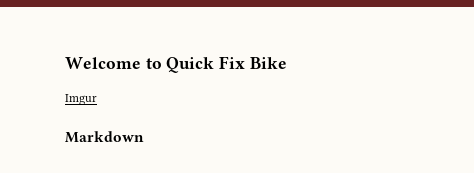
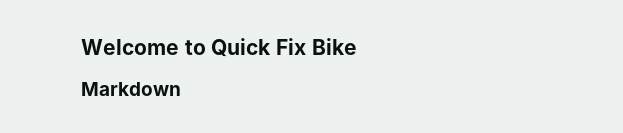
[65,94,97,105] // Imgur -> (357, 46) none

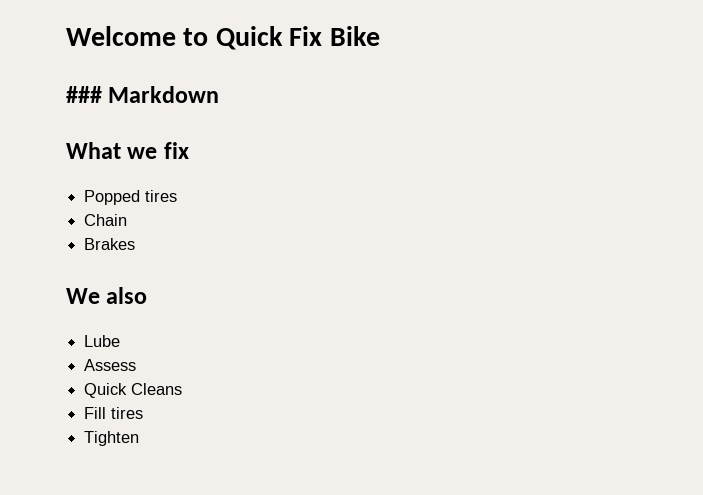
(357, 46) none -> [66,86,102,103] ###
(181, 89) none -> [66,142,189,159] [84,190,178,205] [84,214,128,226] [84,238,136,250] [66,287,148,304] [84,335,121,347] [84,359,137,371] [84,383,183,398] [84,407,144,419] [84,431,140,446] // What we fix // Popped tires // Chain // Brakes // We also // Lube // Assess // Quick Cleans // Fill tires // Tighten

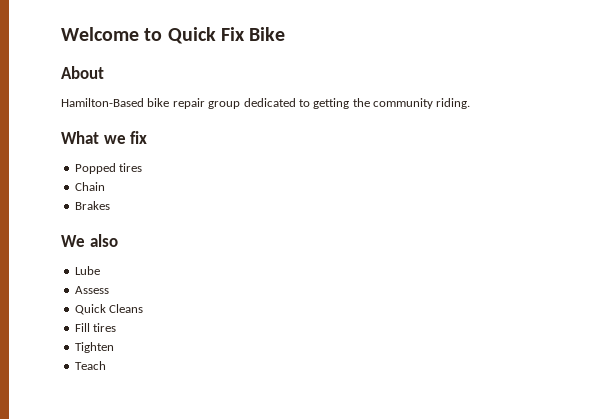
[66,86,220,103] ### Markdown -> [61,66,104,79] [61,98,471,109] About // Hamilton-Based bike repair group dedicated to getting the community riding.
(140, 438) none -> [74,361,106,370] // Teach

